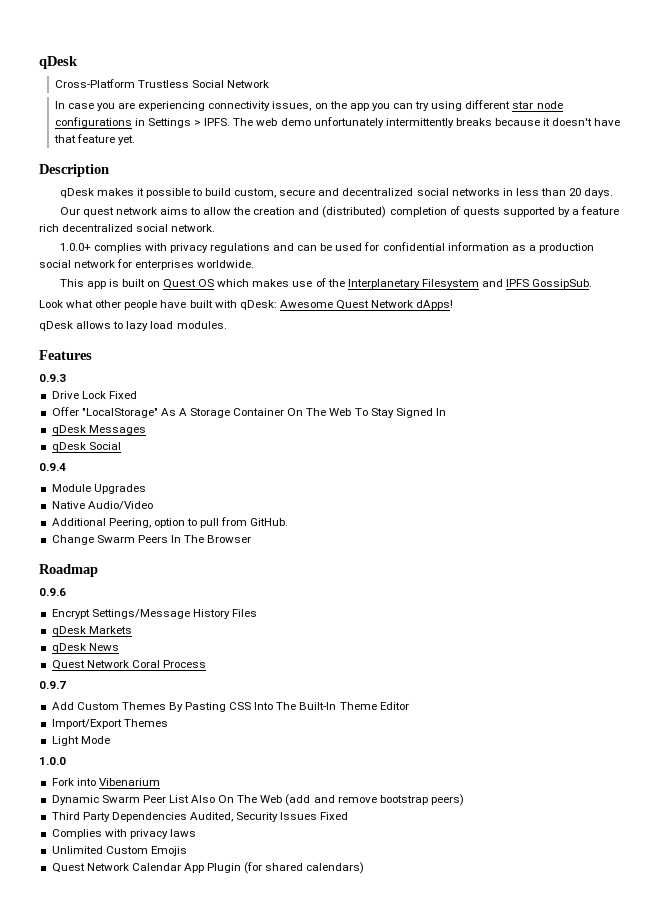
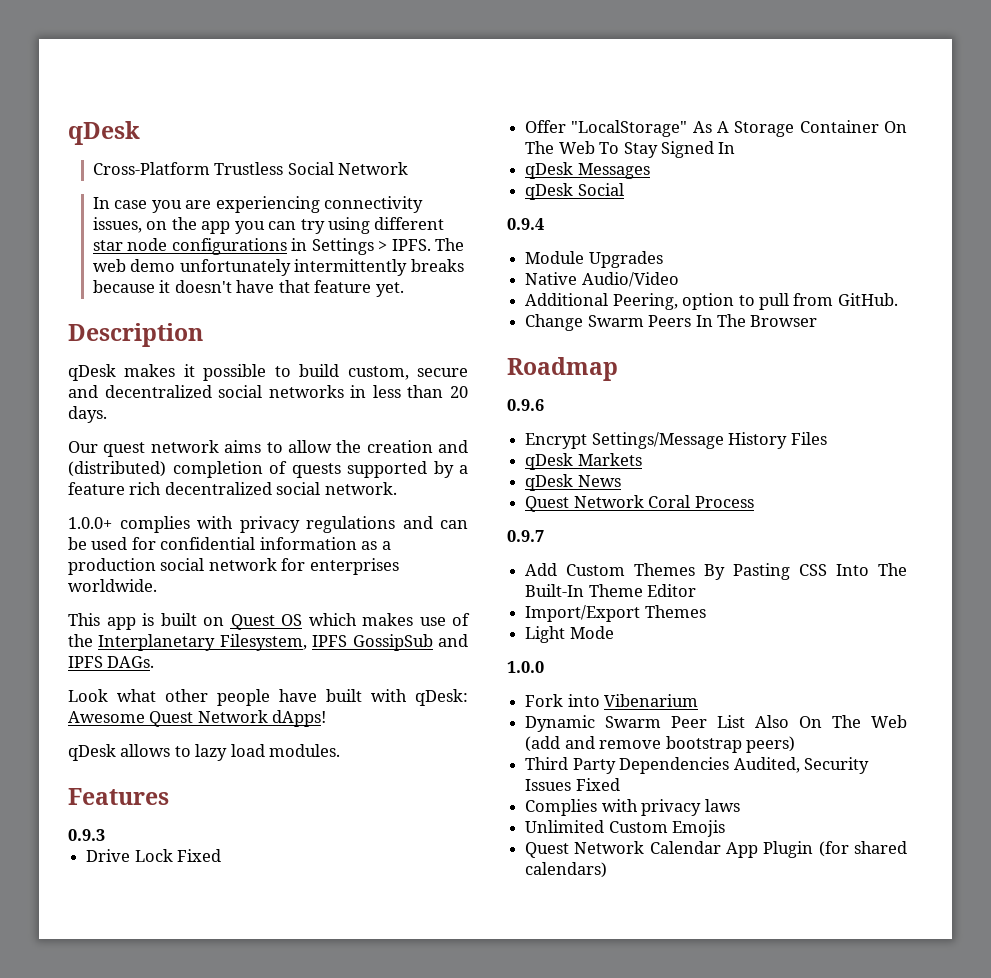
[421,279,479,289] Filesystem -> [219,634,433,651] Filesystem, IPFS GossipSub
[532,279,593,289] GossipSub. -> [107,656,155,668] DAGs.

